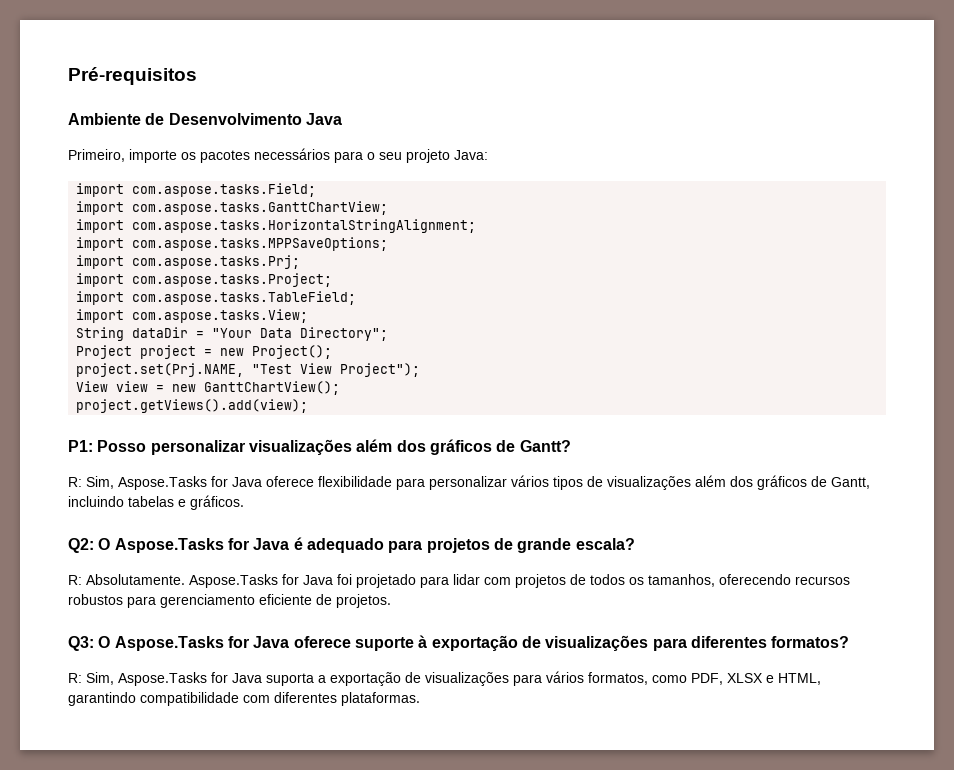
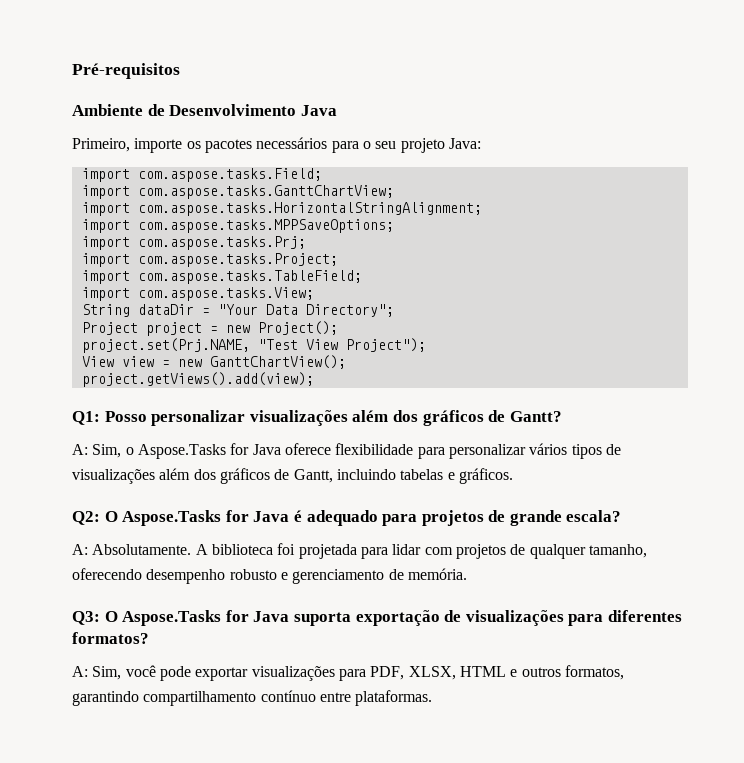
[68,440,93,452] P1: -> [72,411,100,425] Q1:
[68,476,114,489] R: Sim, -> [72,444,134,458] A: Sim, o
[68,574,416,588] R: Absolutamente. Aspose.Tasks for Java foi projetado -> [72,543,357,559] A: Absolutamente. A biblioteca foi projetada
[590,574,850,587] [68,594,391,608] todos os tamanhos, oferecendo recursos robustos para gerenciamento eficiente de projetos. -> [529,544,647,559] [72,568,467,584] qualquer tamanho, oferecendo desempenho robusto e gerenciamento de memória.
[293,635,428,651] oferece suporte à -> [293,612,351,626] suporta
[68,671,821,686] [68,692,337,706] R: Sim, Aspose.Tasks for Java suporta a exportação de visualizações para vários formatos, como PDF, XLSX e HTML, garantindo compatibilidade com diferentes -> [72,665,624,681] [72,690,351,706] A: Sim, você pode exportar visualizações para PDF, XLSX, HTML e outros formatos, garantindo compartilhamento contínuo entre

